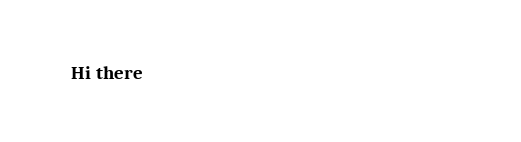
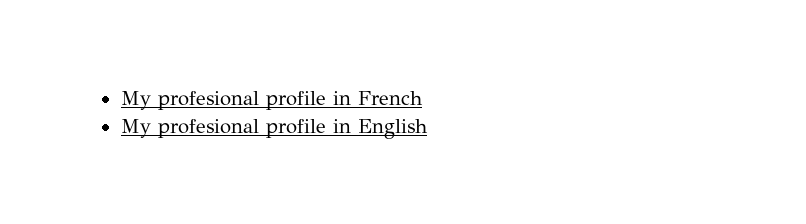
[71,66,143,79] Hi there -> [120,91,423,110] [120,119,428,139] My profesional profile in French // My profesional profile in English

